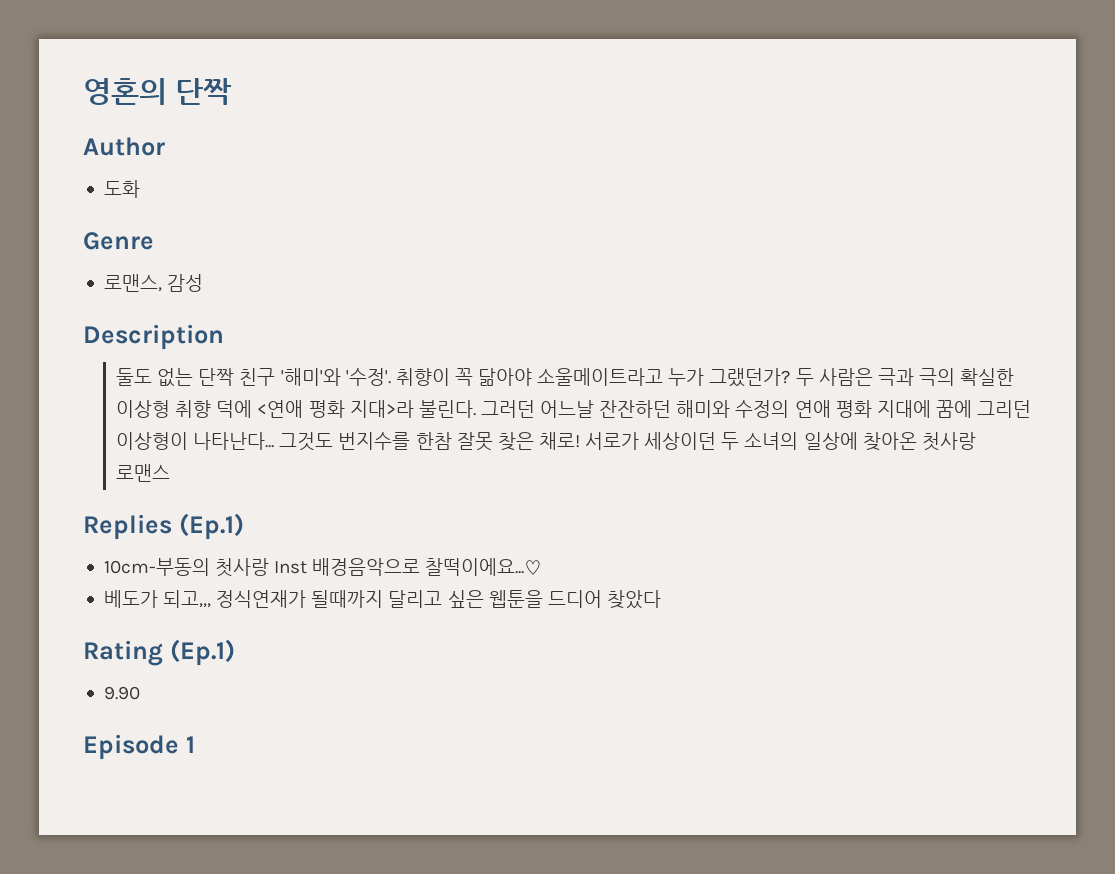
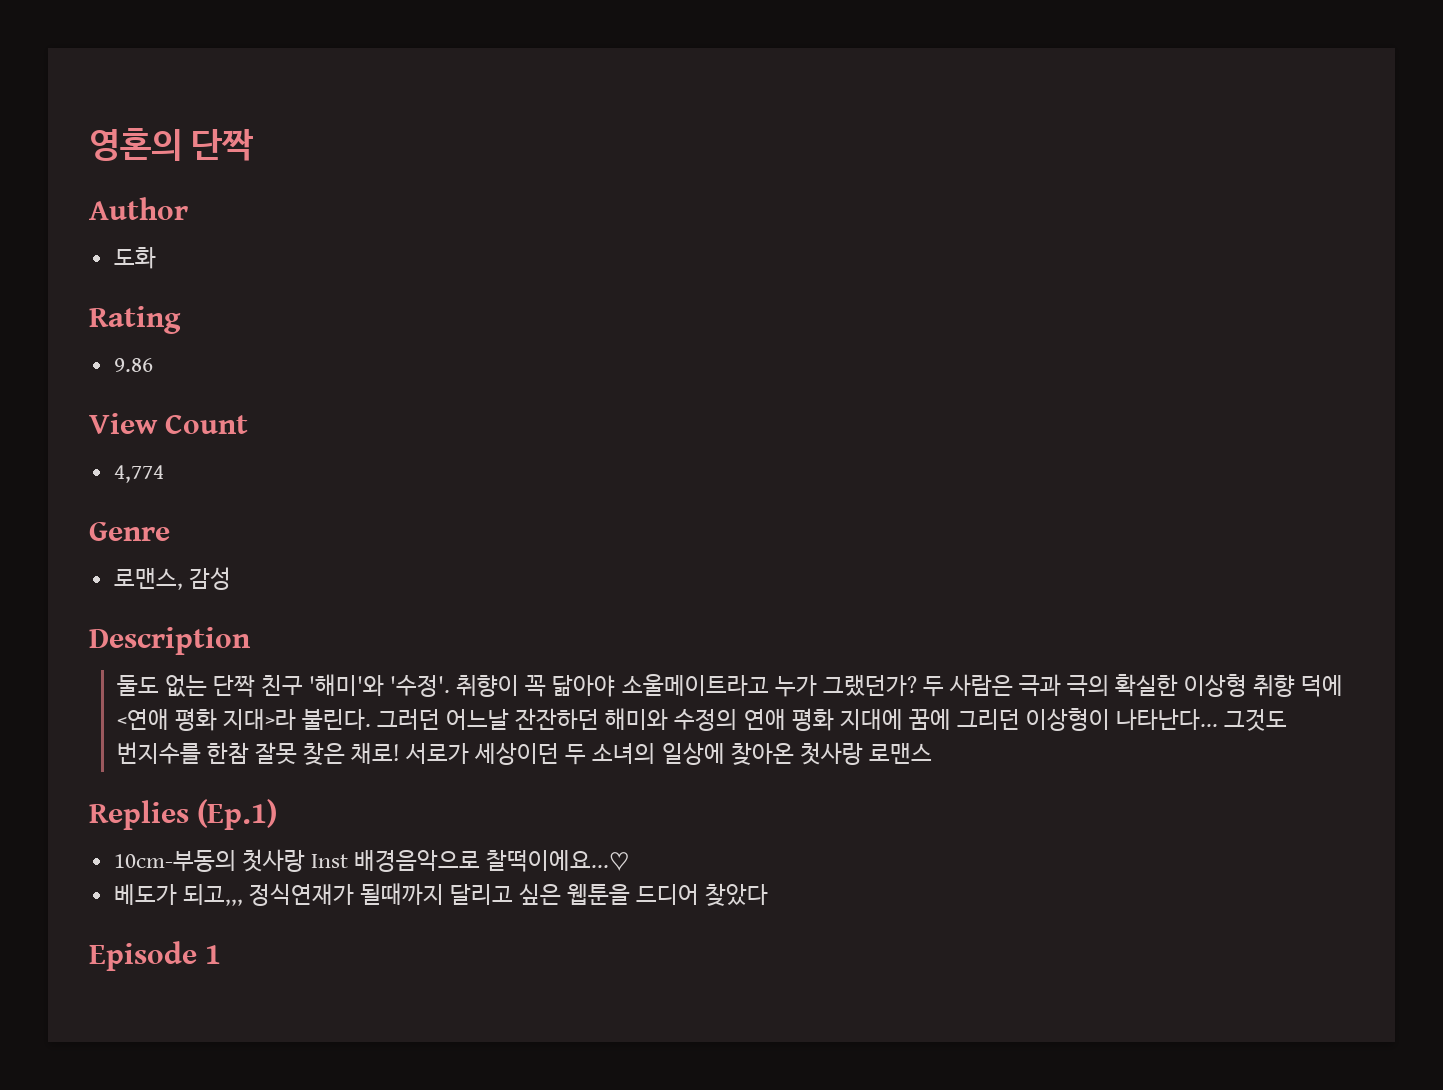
(140, 189) none -> [89,306,181,334] [113,358,153,372] [89,413,249,434] [113,465,164,483] // Rating // 9.86 // View Count // 4,774
[83,639,235,666] [103,686,140,700] // Rating (Ep.1) // 9.90 -> (769, 894) none

